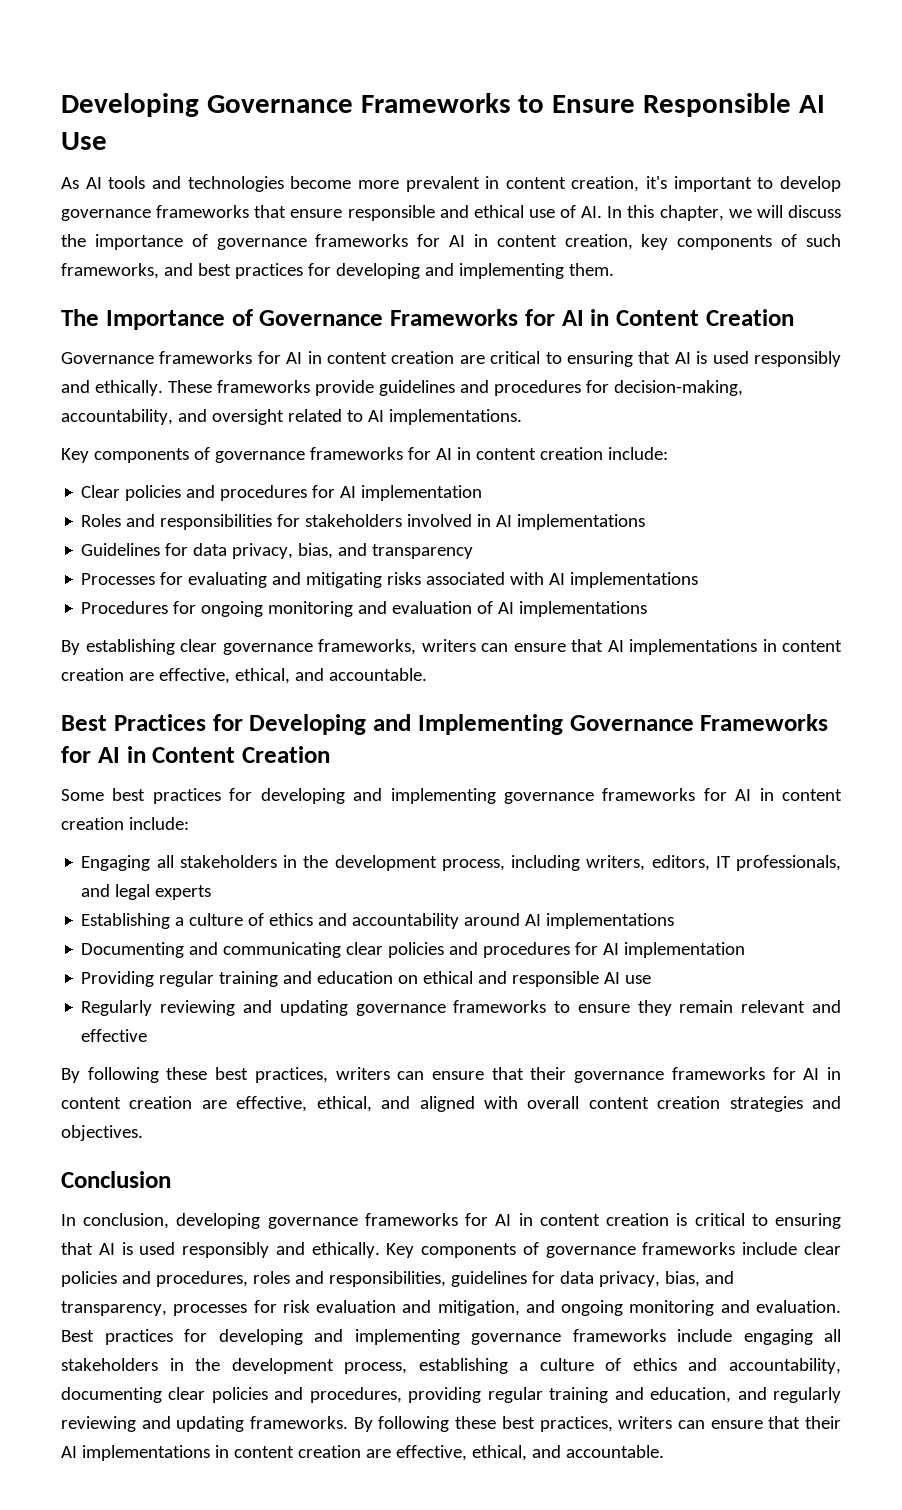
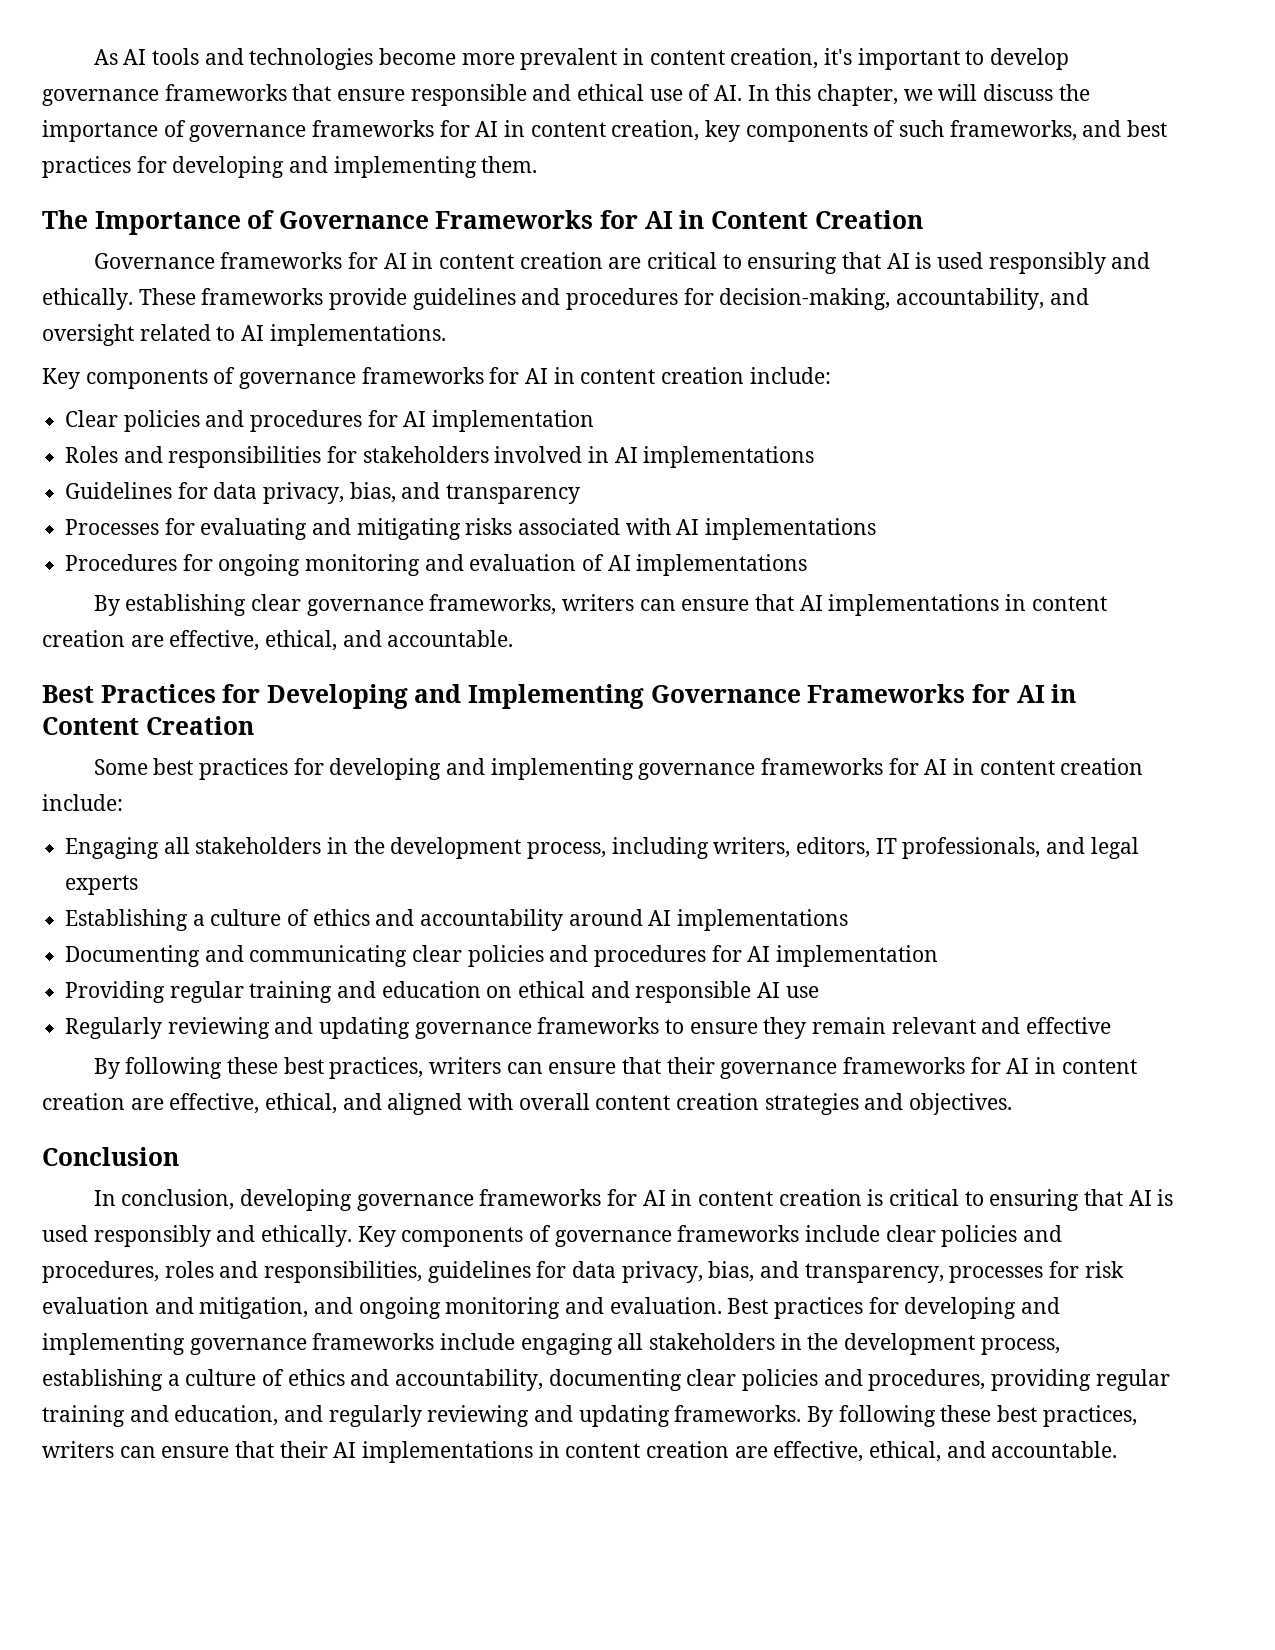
[61,93,825,117] [61,132,107,150] Developing Governance Frameworks to Ensure Responsible AI Use // -> (93, 57) none

